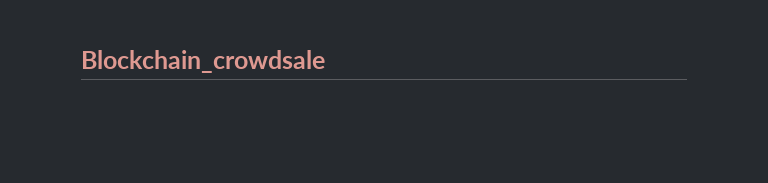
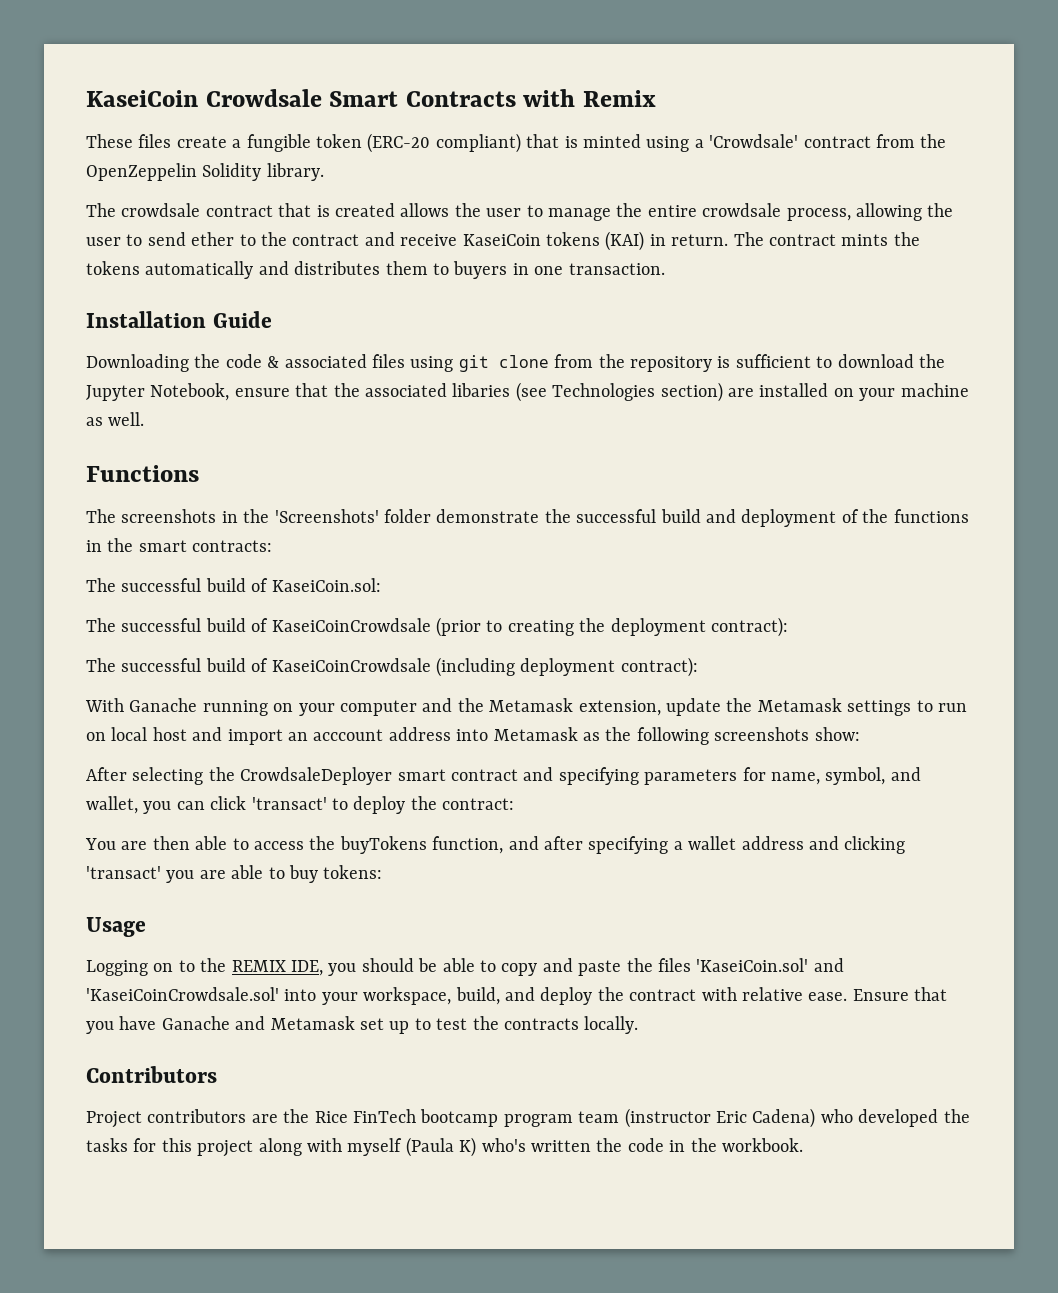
[81,50,325,73] Blockchain_crowdsale -> [86,89,656,107] [86,133,947,153] [86,163,324,181] [86,203,954,221] [86,231,920,251] [86,261,665,279] [86,311,272,328] [86,354,945,372] [86,382,969,402] [86,412,145,426] [86,465,199,482] [86,509,969,527] [86,538,273,552] [86,578,381,592] [86,617,788,637] [86,657,698,677] [85,698,967,716] [86,727,860,745] [86,767,921,785] [86,796,515,814] [85,836,906,854] [86,865,383,883] [86,917,146,937] [86,958,844,976] [86,987,948,1005] [86,1016,639,1034] [86,1066,217,1083] [86,1108,970,1128] [86,1137,803,1157] KaseiCoin Crowdsale Smart Contracts with Remix // These files create a fungible token (ERC-20 compliant) that is minted using a 'Crowdsale' contract from the OpenZeppelin Solidity library. // The crowdsale contract that is created allows the user to manage the entire crowdsale process, allowing the user to send ether to the contract and receive KaseiCoin tokens (KAI) in return. The contract mints the tokens automatically and distributes them to buyers in one transaction. // Installation Guide // Downloading the code & associated files using git clone from the repository is sufficient to download the Jupyter Notebook, ensure that the associated libaries (see Technologies section) are installed on your machine as well. // Functions // The screenshots in the 'Screenshots' folder demonstrate the successful build and deployment of the functions in the smart contracts: // The successful build of KaseiCoin.sol: // The successful build of KaseiCoinCrowdsale (prior to creating the deployment contract): // The successful build of KaseiCoinCrowdsale (including deployment contract): // With Ganache running on your computer and the Metamask extension, update the Metamask settings to run on local host and import an acccount address into Metamask as the following screenshots show: // After selecting the CrowdsaleDeployer smart contract and specifying parameters for name, symbol, and wallet, you can click 'transact' to deploy the contract: // You are then able to access the buyTokens function, and after specifying a wallet address and clicking 'transact' you are able to buy tokens: // Usage // Logging on to the REMIX IDE, you should be able to copy and paste the files 'KaseiCoin.sol' and 'KaseiCoinCrowdsale.sol' into your workspace, build, and deploy the contract with relative ease. Ensure that you have Ganache and Metamask set up to test the contracts locally. // Contributors // Project contributors are the Rice FinTech bootcamp program team (instructor Eric Cadena) who developed the tasks for this project along with myself (Paula K) who's written the code in the workbook.

